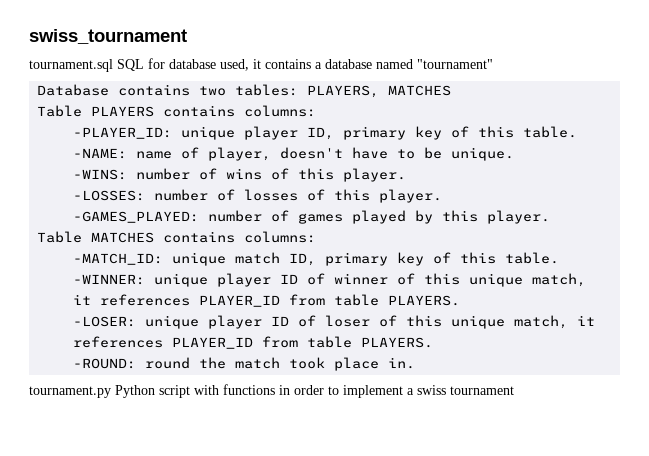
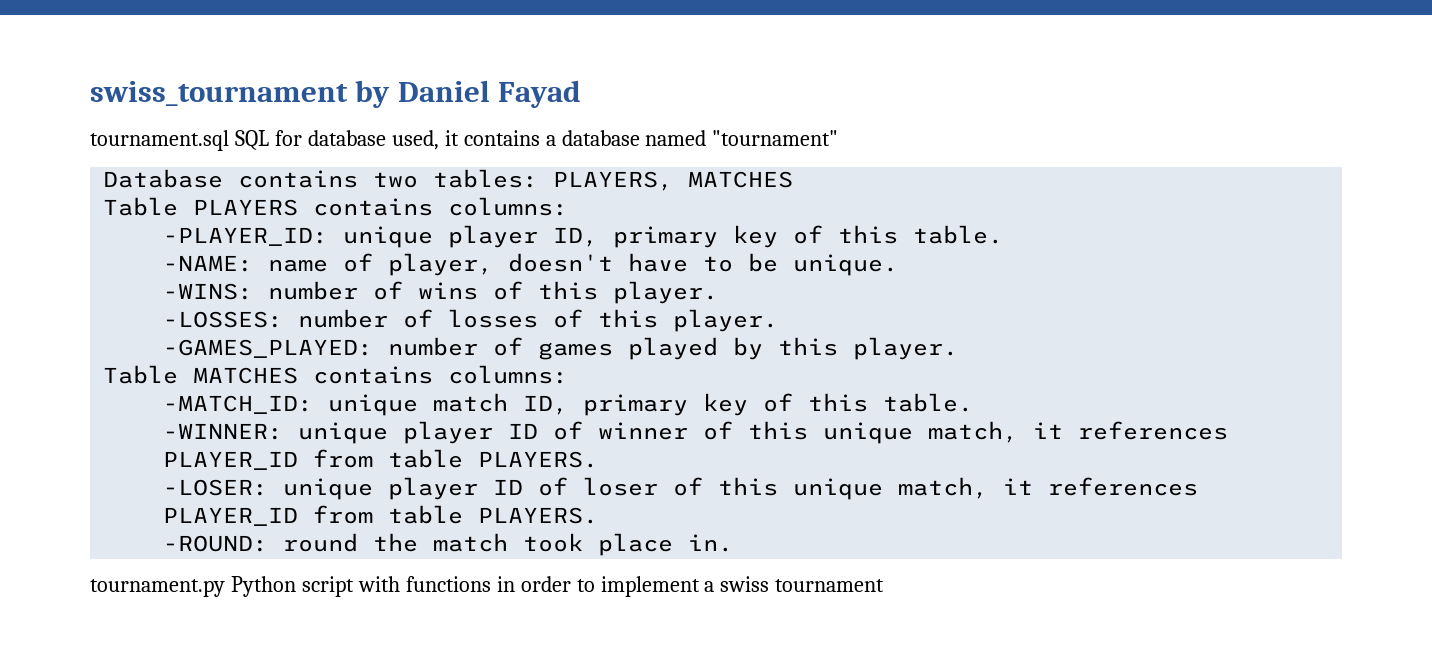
(187, 36) none -> [355,80,582,108] by Daniel Fayad

